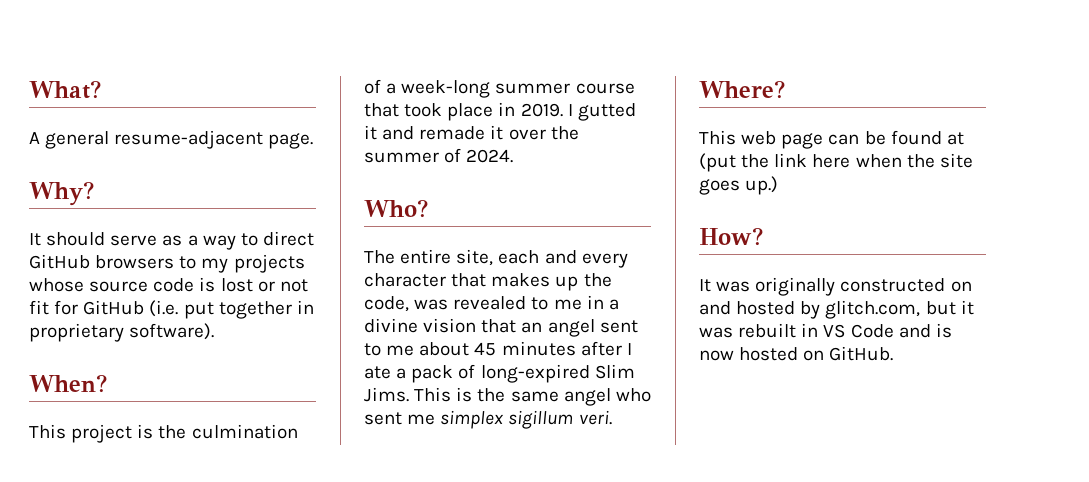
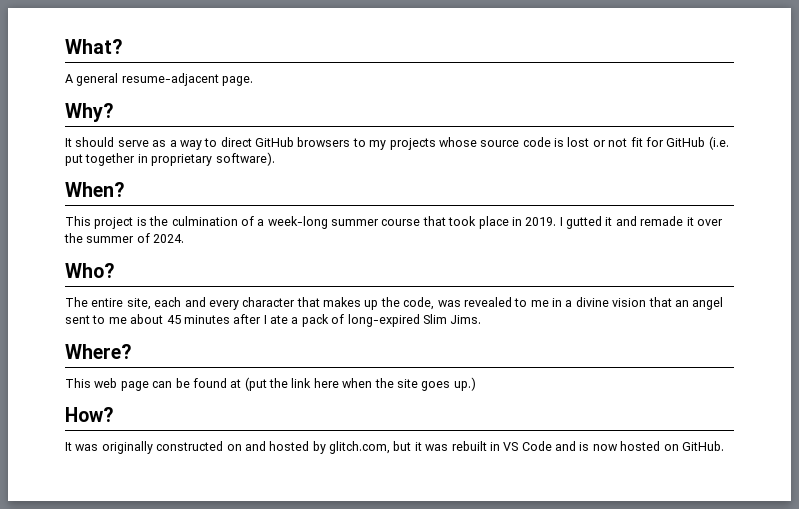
[414,387,651,406] [364,410,612,429] This is the same angel who sent me simplex sigillum veri. -> (482, 319) none

